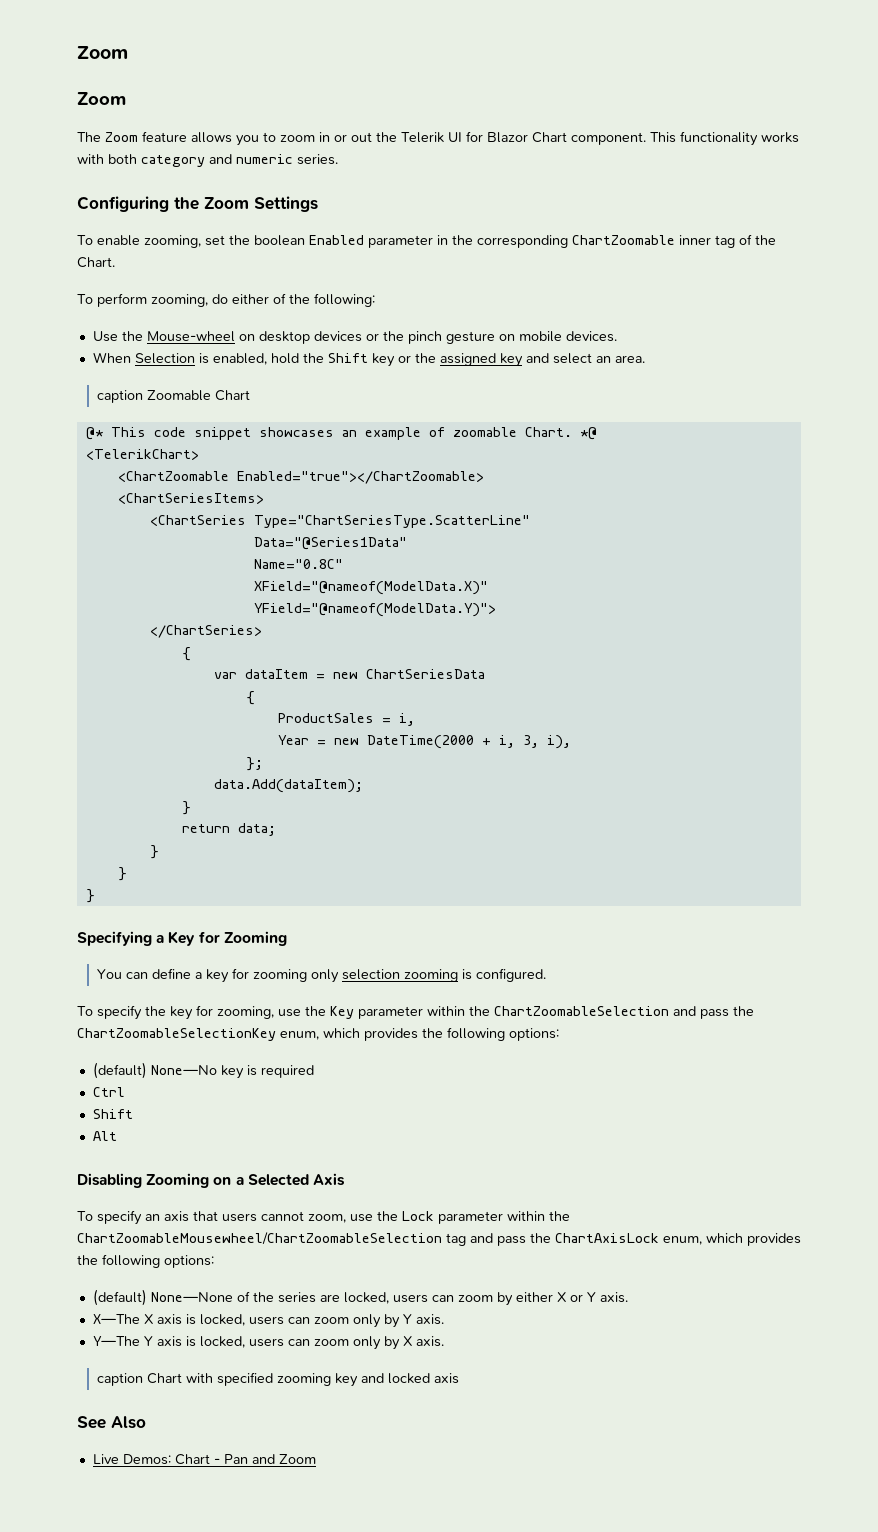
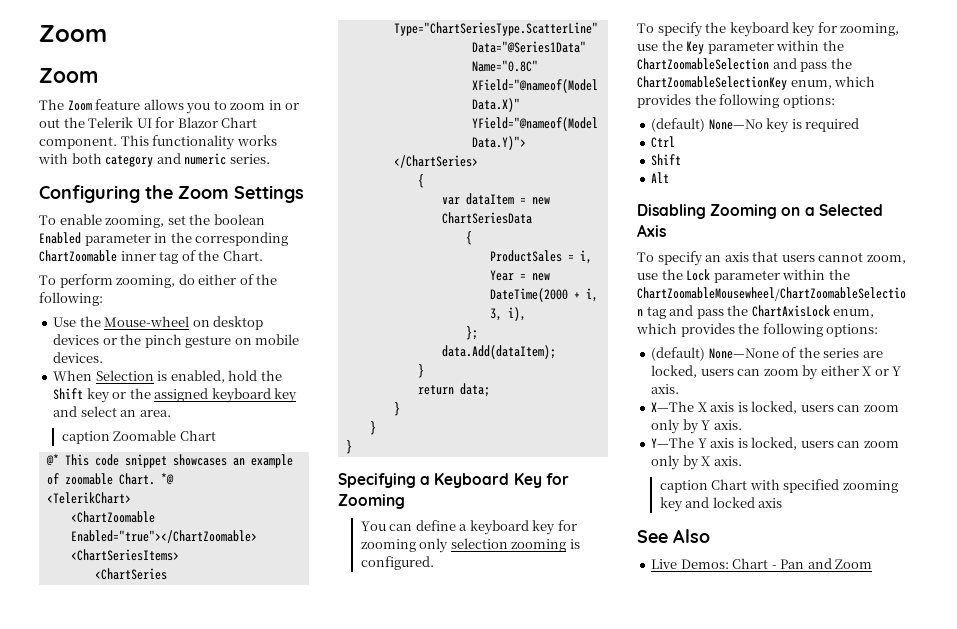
(496, 359) none -> [211,388,271,403] keyboard
(165, 939) none -> [434,473,510,488] Keyboard
(202, 975) none -> [469,520,529,535] keyboard
(166, 1011) none -> [729,22,789,37] keyboard

